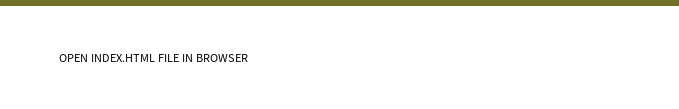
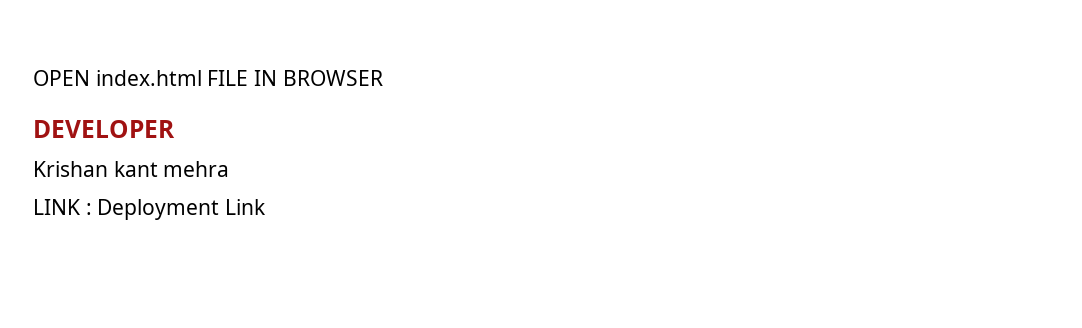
[90,54,155,62] INDEX.HTML -> [95,70,202,86] index.html
(248, 58) none -> [33,120,175,138] [33,161,230,177] [33,199,267,220] // DEVELOPER // Krishan kant mehra // LINK : Deployment Link

